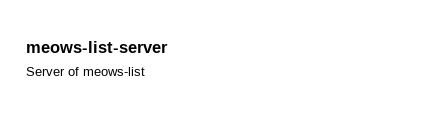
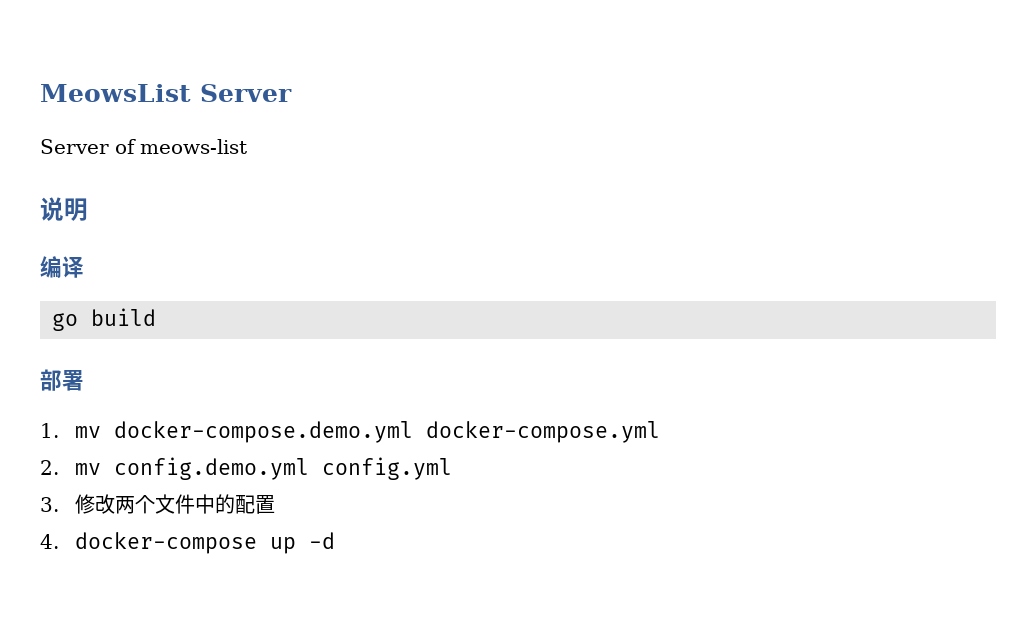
[26,41,168,53] meows-list-server -> [40,84,292,102] MeowsList Server
(145, 71) none -> [40,197,88,221] [40,256,84,278] [52,308,156,331] [40,369,84,391] [40,421,661,443] [40,457,453,480] [40,494,276,514] [40,532,336,554] // 说明 // 编译 // go build // 部署 // 1. mv docker-compose.demo.yml docker-compose.yml // 2. mv config.demo.yml config.yml // 3.修改两个文件中的配置 // 4. docker-compose up -d

